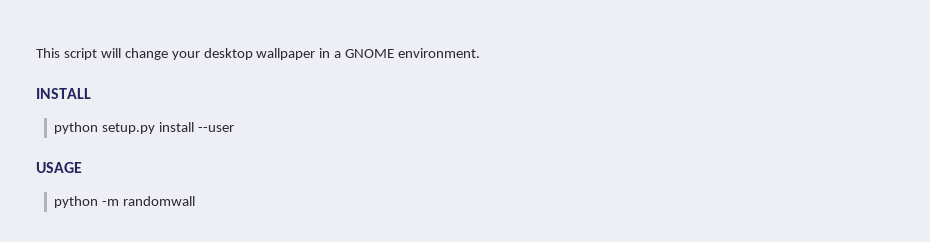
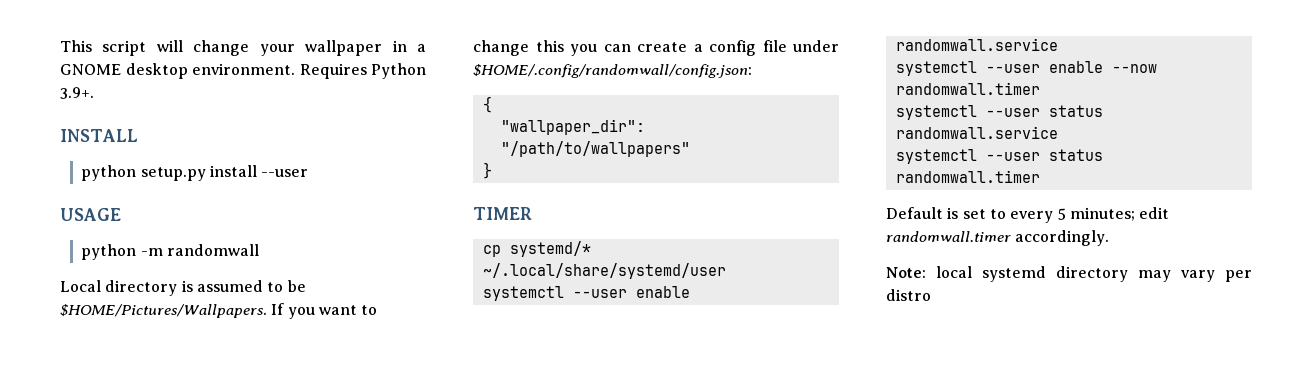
[203,48,253,60] desktop -> (295, 50) none
(395, 53) none -> [125,63,188,79] desktop
(481, 53) none -> [299,63,426,79] [60,87,94,99] Requires Python 3.9+.
(196, 201) none -> [60,280,306,296] [60,303,378,319] [473,40,839,56] [473,64,752,78] [482,96,492,113] [500,119,645,135] [500,141,690,157] [482,162,492,179] [473,207,532,220] [482,241,591,257] [482,263,726,279] [482,286,690,301] [895,38,1058,51] [895,61,1157,76] [895,82,1040,95] [895,105,1103,120] [895,126,1058,139] [895,149,1103,164] [895,170,1040,183] [886,207,1170,223] [886,230,1110,246] [886,266,1252,282] [886,289,931,301] // Local directory is assumed to be $HOME/Pictures/Wallpapers. If you want to change this you can create a config file under $HOME/.config/randomwall/config.json: // { // "wallpaper_dir": "/path/to/wallpapers" // } // TIMER // cp systemd/* ~/.local/share/systemd/user // systemctl --user enable randomwall.service // systemctl --user enable --now randomwall.timer // systemctl --user status randomwall.service // systemctl --user status randomwall.timer // Default is set to every 5 minutes; edit randomwall.timer accordingly. // Note: local systemd directory may vary per distro

